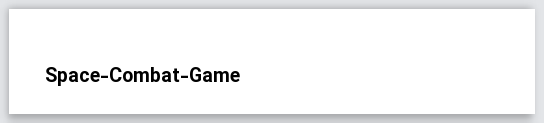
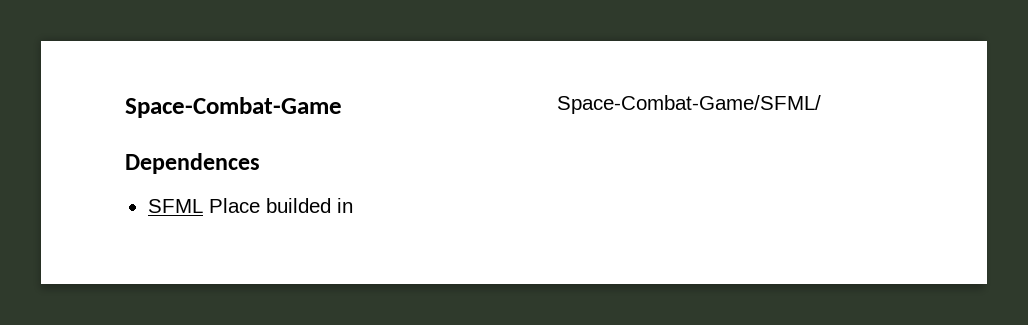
(240, 76) none -> [125,153,260,174] [147,198,353,213] [556,95,821,114] // Dependences // SFML Place builded in Space-Combat-Game/SFML/

